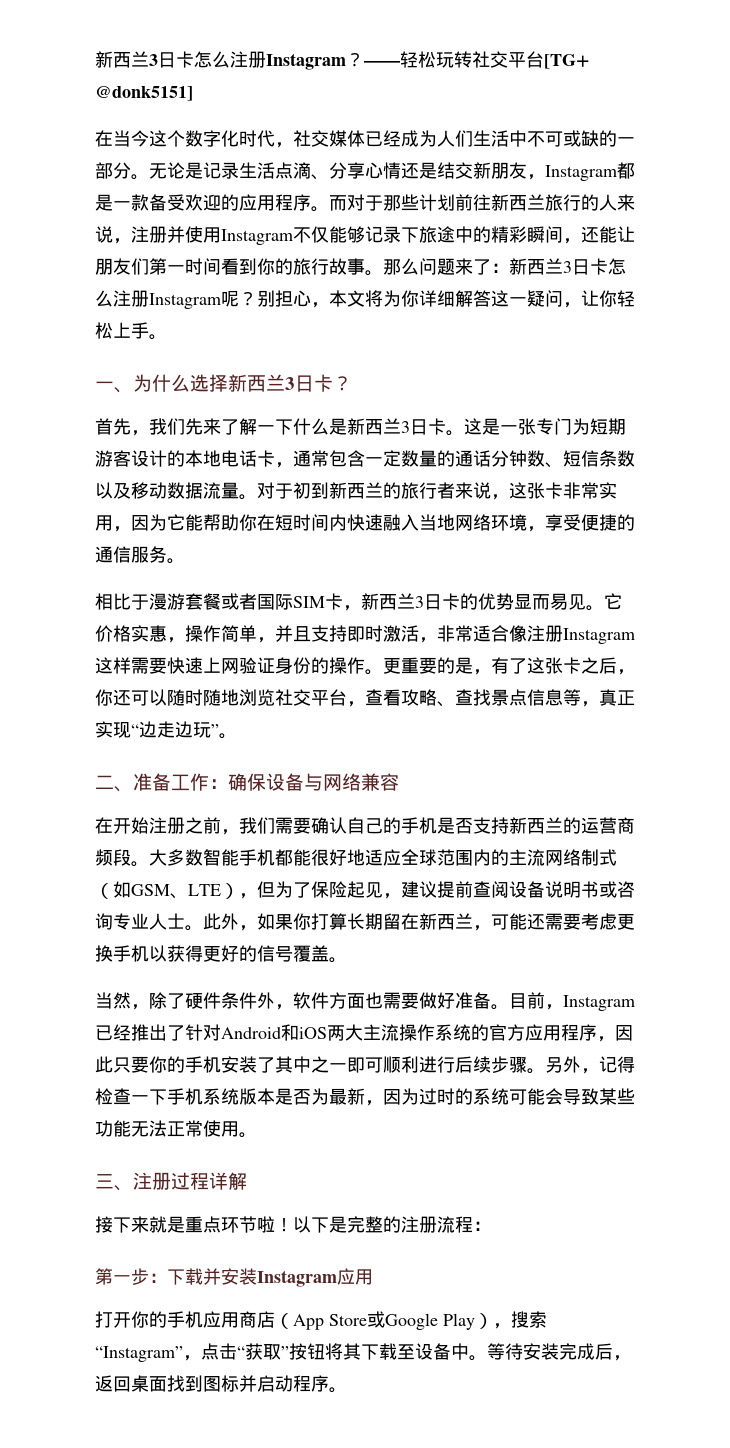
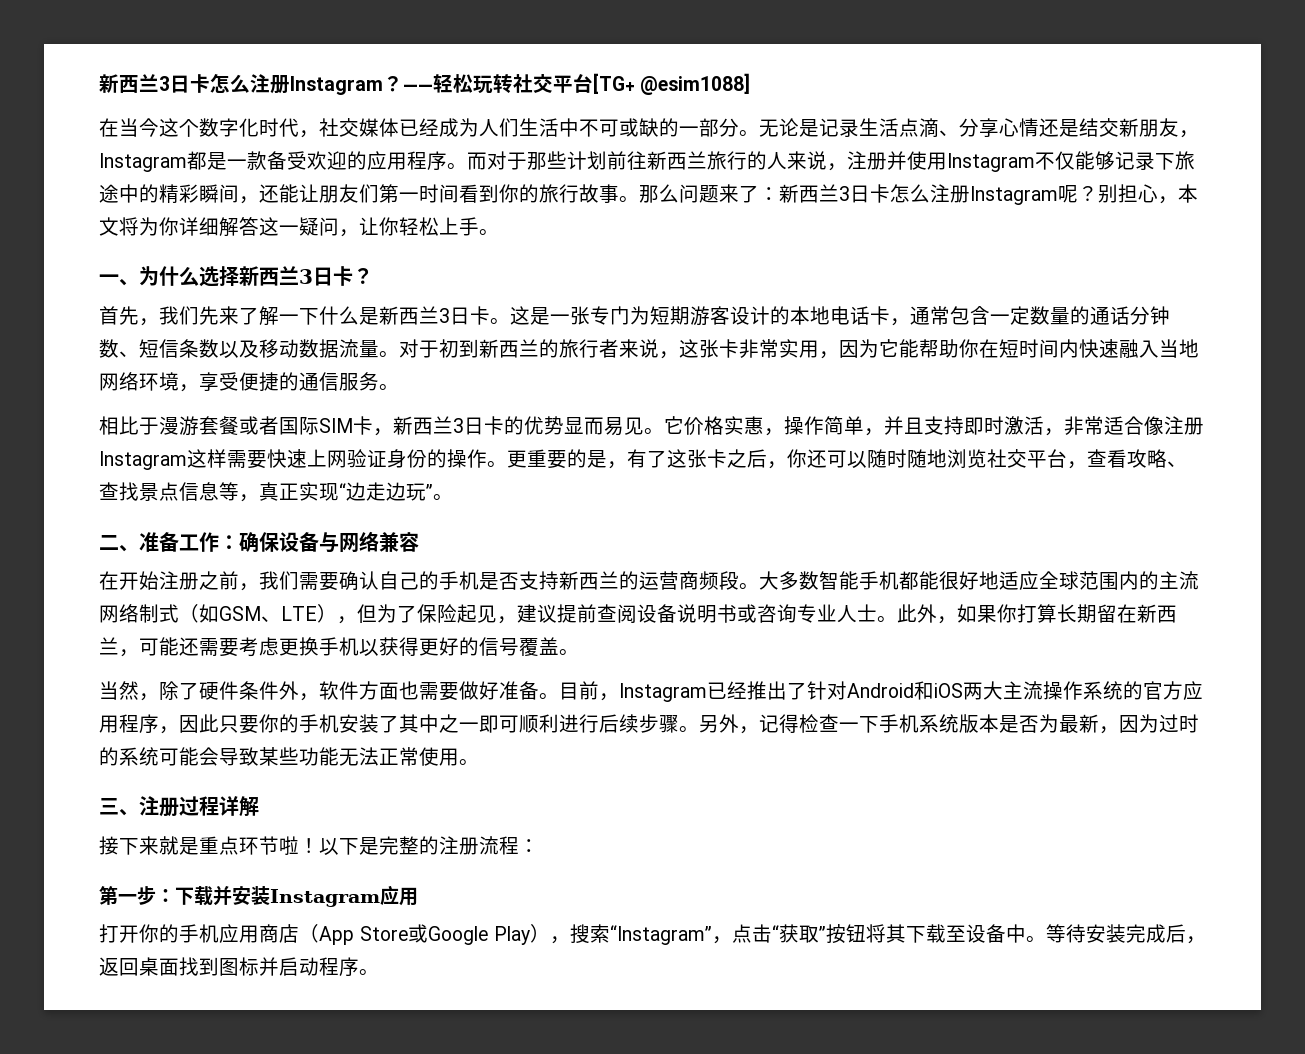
[95,86,193,101] @donk5151] -> [640,73,751,95] @esim1088]

